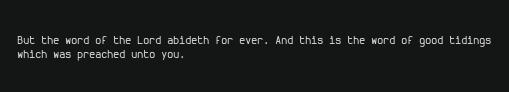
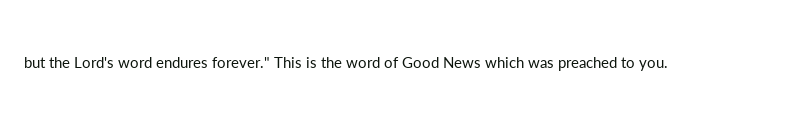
[17,36,323,44] But the word of the Lord abideth for ever. And this -> [24,57,302,68] but the Lord's word endures forever." This
[419,36,491,47] good tidings -> [402,57,481,68] Good News
[131,50,155,58] unto -> [621,57,635,68] to

